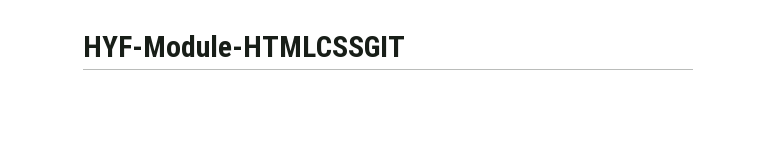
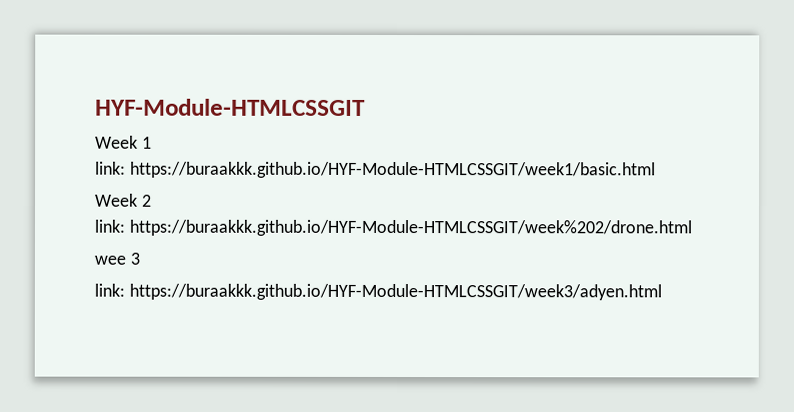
(405, 46) none -> [95,135,152,149] [95,161,656,179] [94,193,152,207] [94,219,692,237] [94,252,140,265] [94,283,662,301] // Week 1 // link: https://buraakkk.github.io/HYF-Module-HTMLCSSGIT/week1/basic.html // Week 2 // link: https://buraakkk.github.io/HYF-Module-HTMLCSSGIT/week%202/drone.html // wee 3 // link: https://buraakkk.github.io/HYF-Module-HTMLCSSGIT/week3/adyen.html

